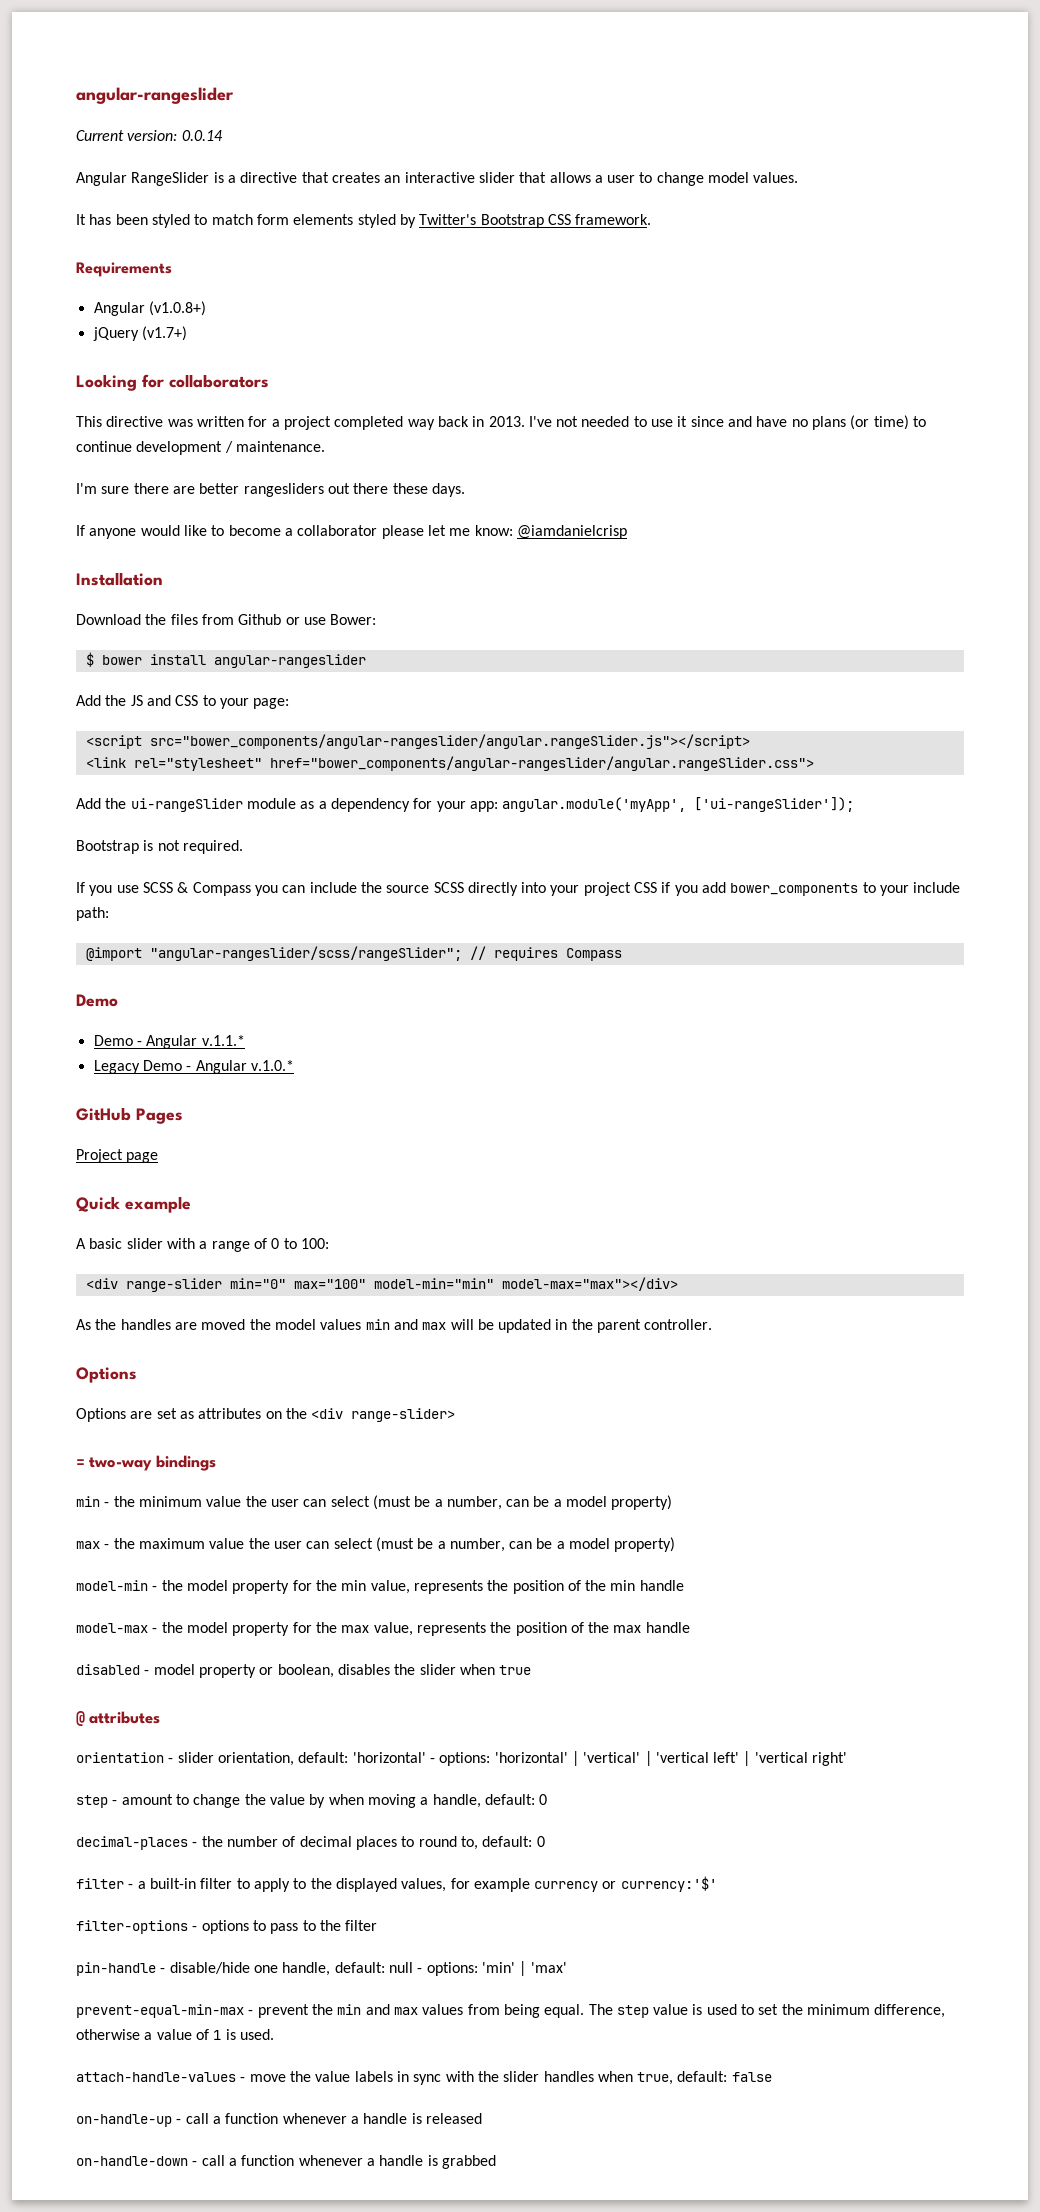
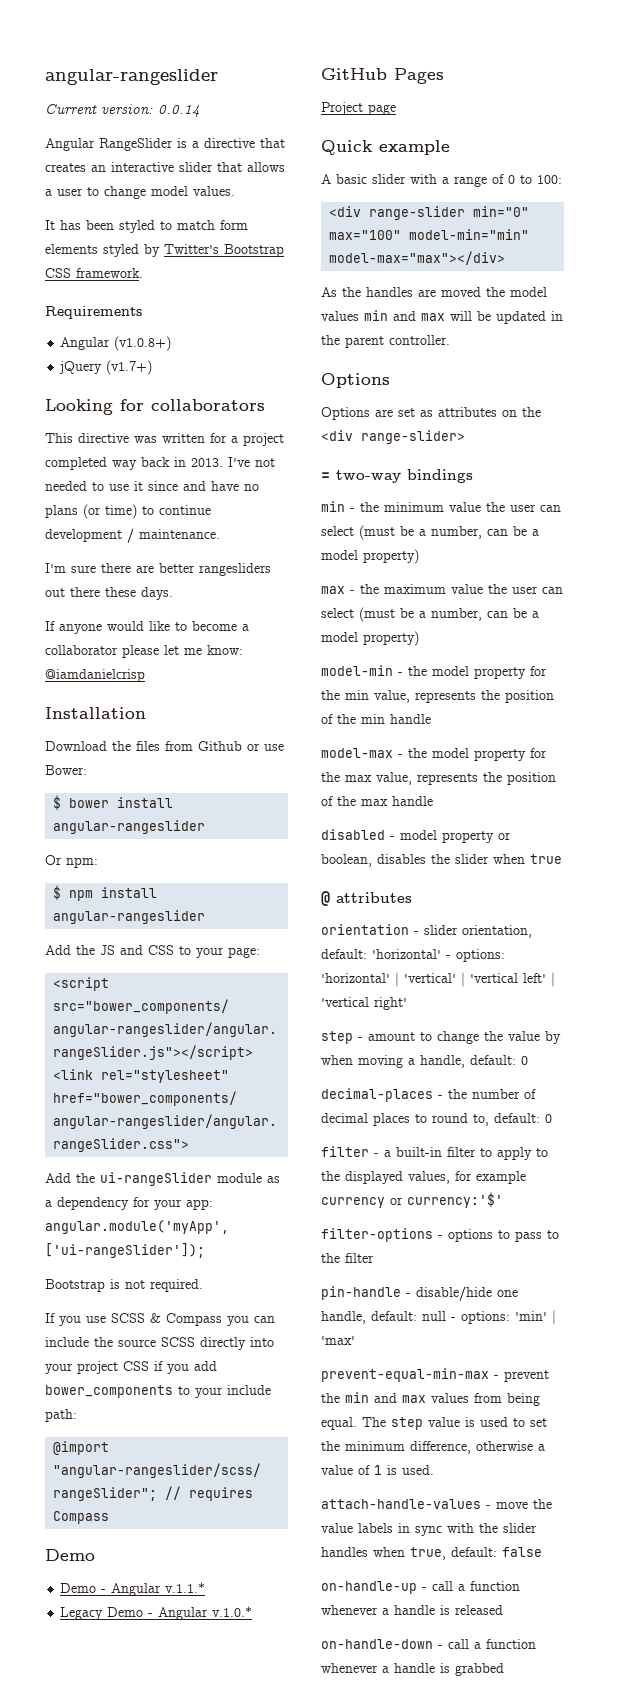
(366, 661) none -> [45,855,98,868] [53,885,158,901] [53,910,206,924] // Or npm: // $ npm install angular-rangeslider

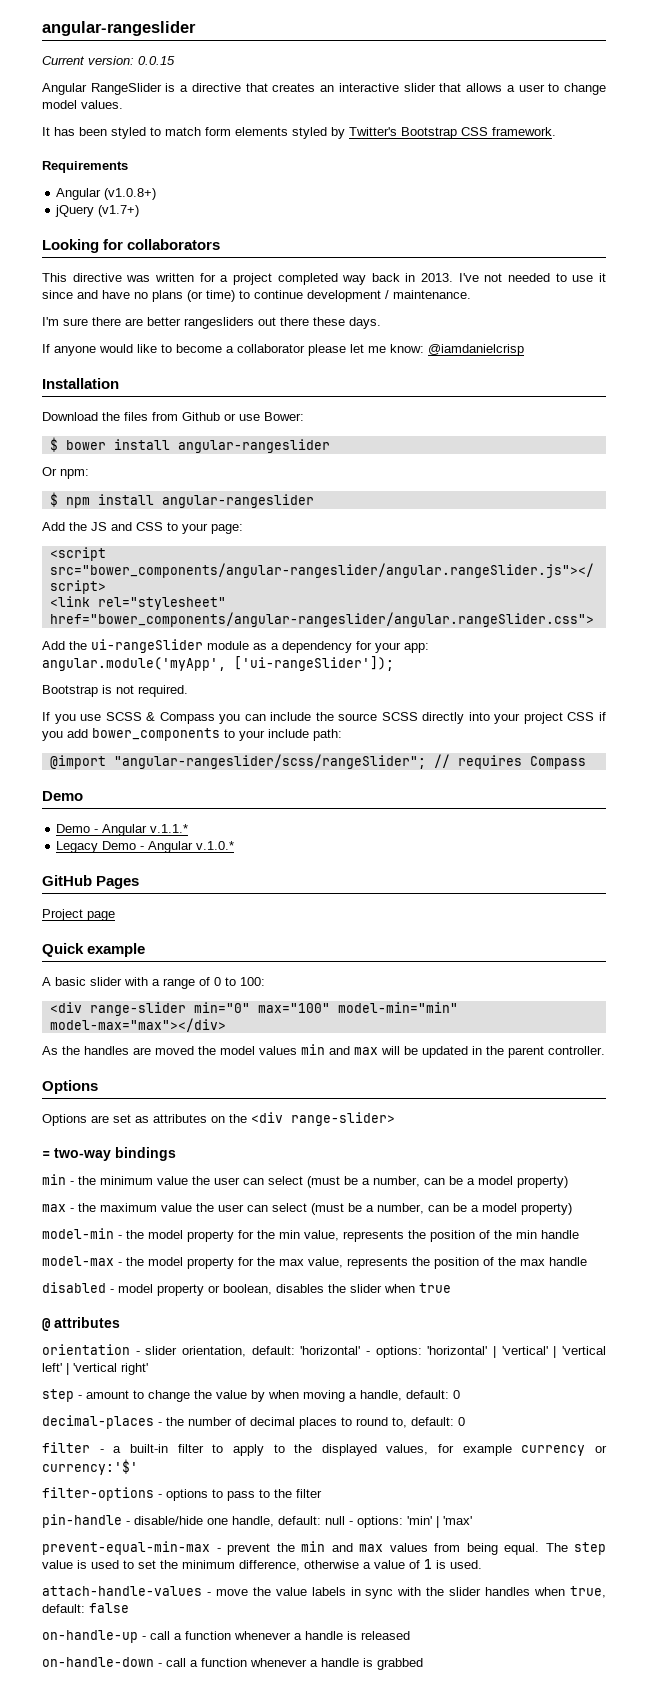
[158,105,200,117] 0.0.14 -> [138,56,175,65] 0.0.15

